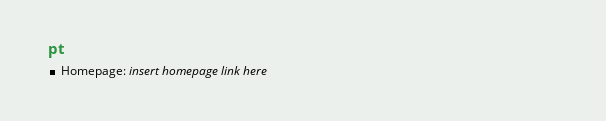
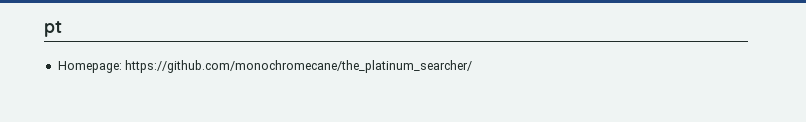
[128,66,268,78] insert homepage link here -> [125,60,473,73] https://github.com/monochromecane/the_platinum_searcher/

